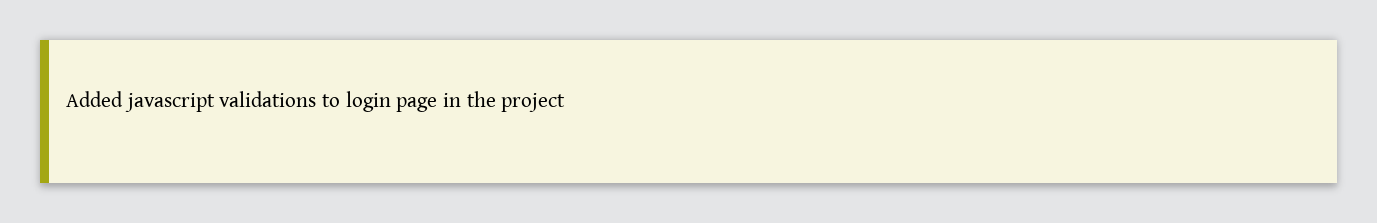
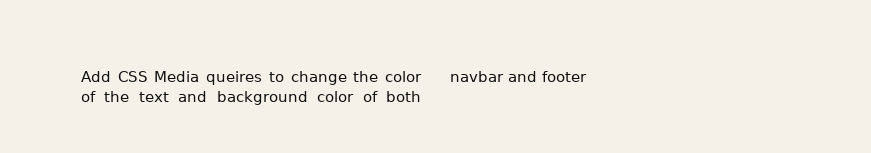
[66,91,566,112] Added javascript validations to login page in the project -> [81,71,422,85] [81,91,421,105] [450,71,587,82] Add CSS Media queires to change the color of the text and background color of both navbar and footer

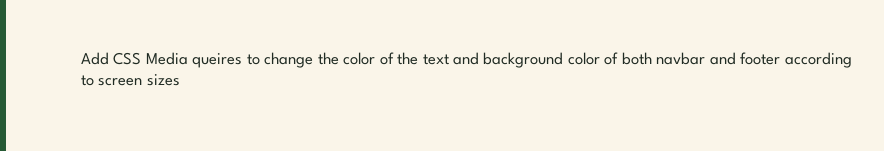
(587, 76) none -> [784,52,852,68] [81,74,180,86] according to screen sizes

